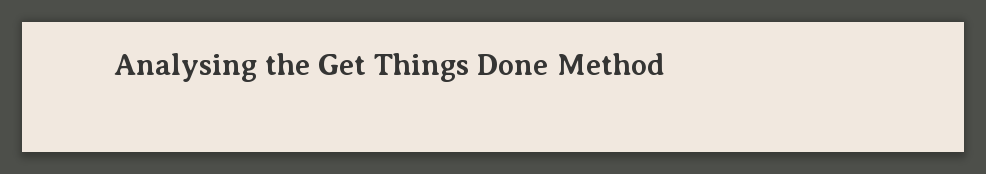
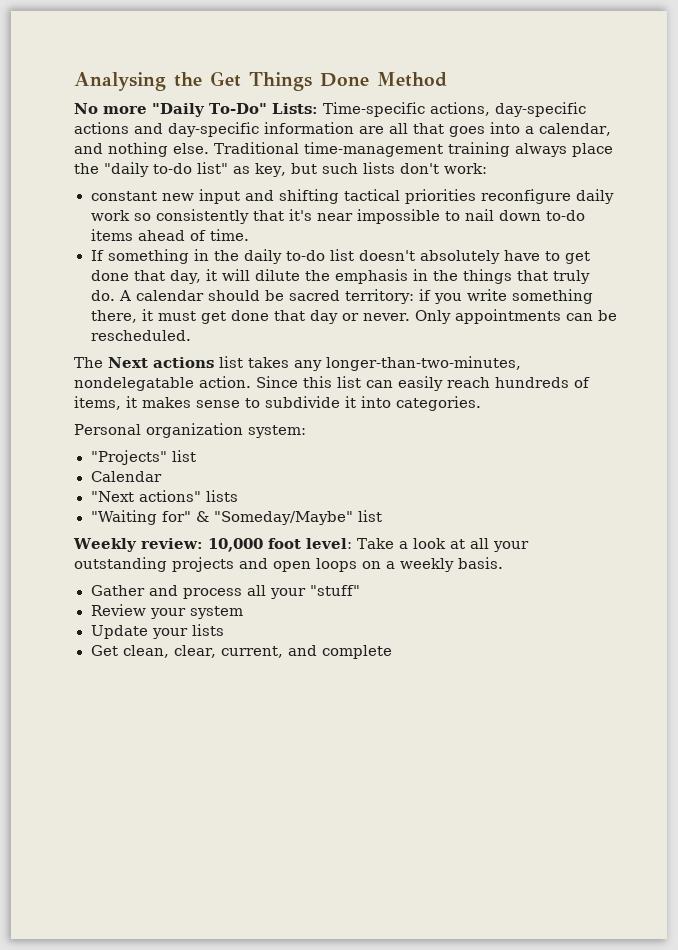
(665, 64) none -> [74,102,586,117] [74,122,611,137] [74,142,613,157] [74,162,487,177] [90,189,614,204] [90,209,585,224] [90,229,249,241] [90,249,590,264] [90,269,591,284] [90,289,593,304] [90,309,618,324] [90,330,191,341] [74,356,521,371] [74,376,590,391] [74,396,481,411] [74,423,306,438] [90,450,196,465] [90,471,162,482] [90,490,238,502] [90,510,383,525] [73,538,529,552] [74,557,503,572] [90,585,360,599] [90,604,243,619] [90,624,224,639] [90,645,393,659] // No more "Daily To-Do" Lists: Time-specific actions, day-specific actions and day-specific information are all that goes into a calendar, and nothing else. Traditional time-management training always place the "daily to-do list" as key, but such lists don't work: // constant new input and shifting tactical priorities reconfigure daily work so consistently that it's near impossible to nail down to-do items ahead of time. // If something in the daily to-do list doesn't absolutely have to get done that day, it will dilute the emphasis in the things that truly do. A calendar should be sacred territory: if you write something there, it must get done that day or never. Only appointments can be rescheduled. // The Next actions list takes any longer-than-two-minutes, nondelegatable action. Since this list can easily reach hundreds of items, it makes sense to subdivide it into categories. // Personal organization system: // "Projects" list // Calendar // "Next actions" lists // "Waiting for" & "Someday/Maybe" list // Weekly review: 10,000 foot level: Take a look at all your outstanding projects and open loops on a weekly basis. // Gather and process all your "stuff" // Review your system // Update your lists // Get clean, clear, current, and complete

